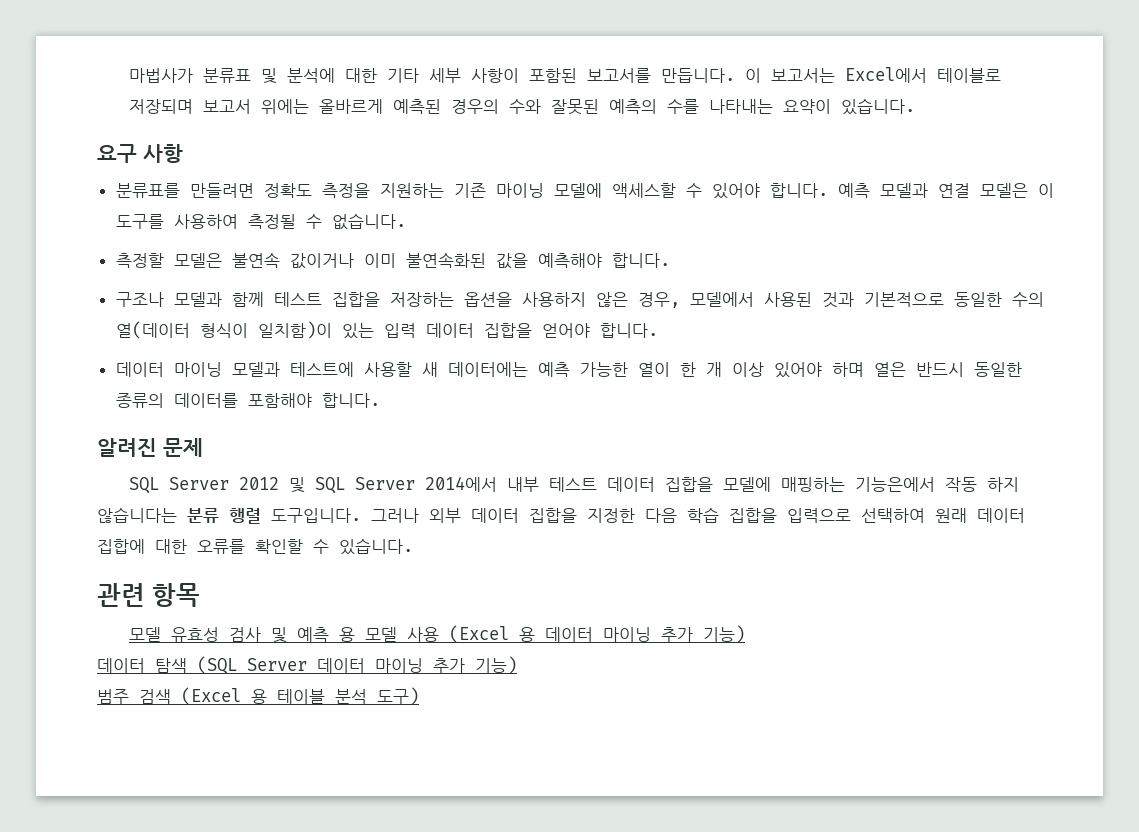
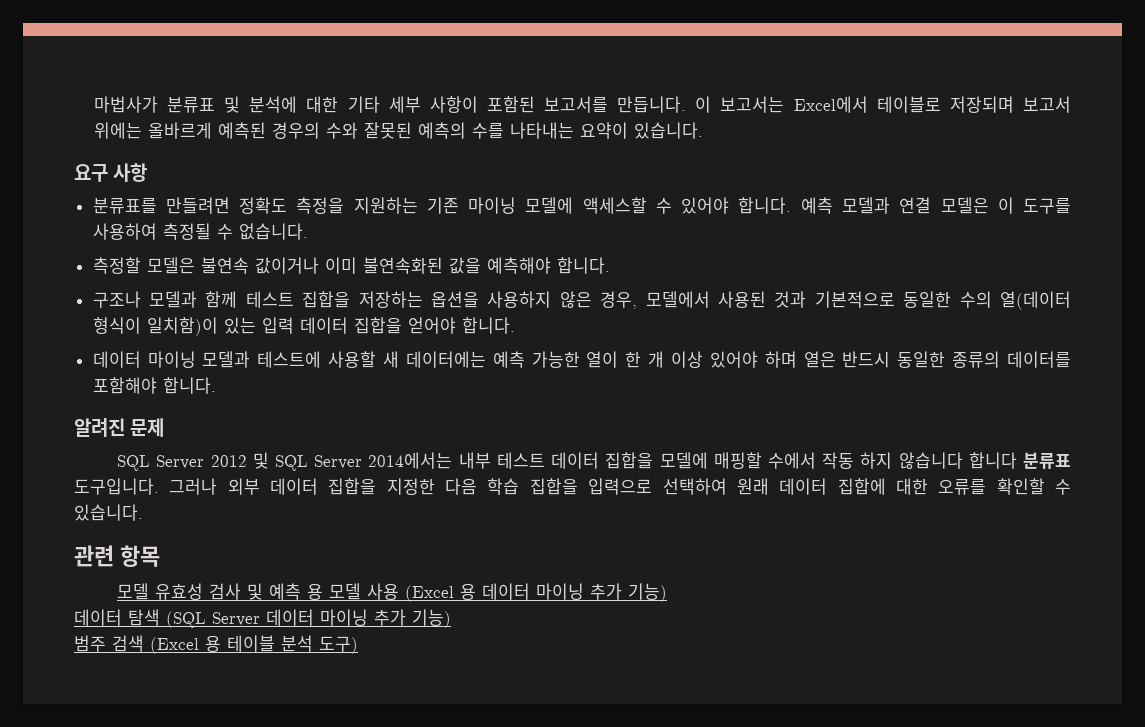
[424,476,497,492] 2014에서 -> [368,452,453,469] 2014에서는
[780,477,1019,492] [97,507,261,524] 매핑하는 기능은에서 작동 하지 않습니다는 분류 행렬 -> [713,452,1072,469] 매핑할 수에서 작동 하지 않습니다 합니다 분류표

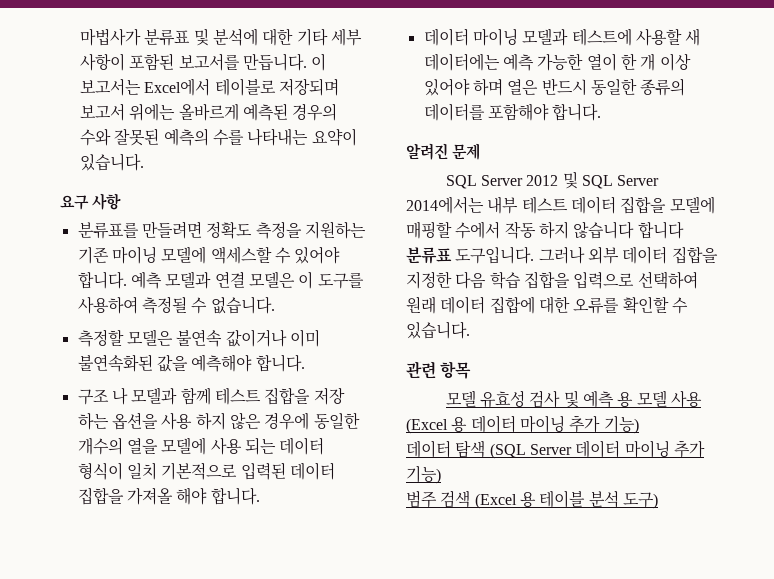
[92,291,141,308] 구조나 -> [77,387,128,405] 구조 나
[358,291,1071,310] [92,317,456,336] 저장하는 옵션을 사용하지 않은 경우, 모델에서 사용된 것과 기본적으로 동일한 수의 열(데이터 형식이 일치함)이 있는 입력 데이터 집합을 얻어야 -> [313,387,345,405] [77,412,360,430] [77,437,325,455] [77,462,335,480] [77,487,208,505] 저장 하는 옵션을 사용 하지 않은 경우에 동일한 개수의 열을 모델에 사용 되는 데이터 형식이 일치 기본적으로 입력된 데이터 집합을 가져올 해야

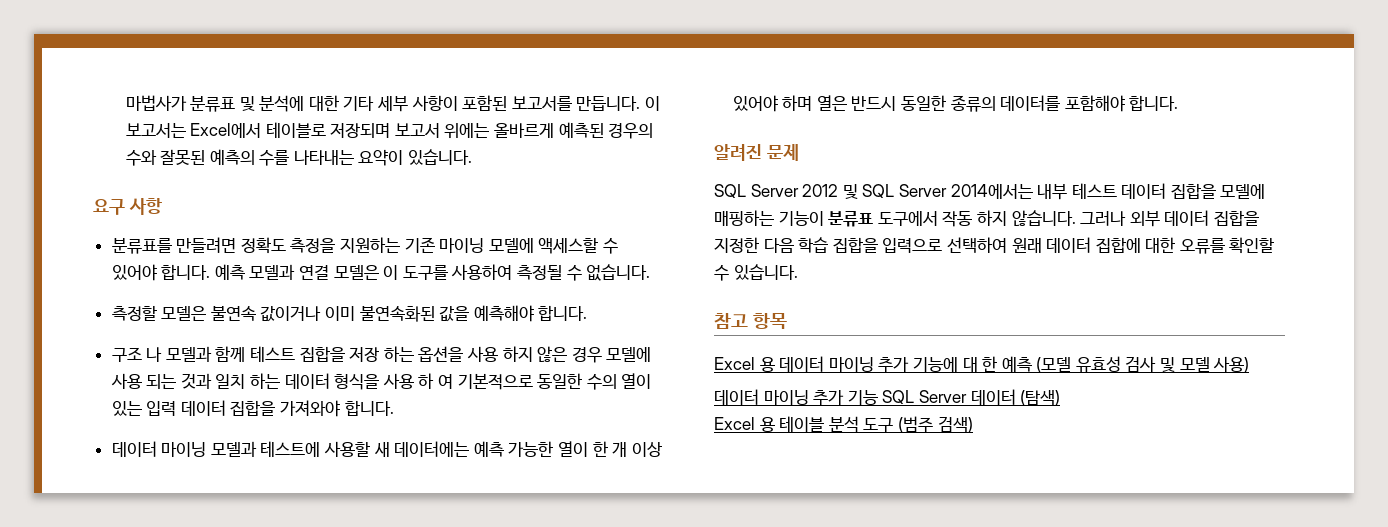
[264,412,360,430] [77,437,325,455] [77,462,335,480] [77,487,208,505] 경우에 동일한 개수의 열을 모델에 사용 되는 데이터 형식이 일치 기본적으로 입력된 데이터 집합을 가져올 해야 -> [571,347,652,363] [110,373,652,390] [111,400,341,417] 경우 모델에 사용 되는 것과 일치 하는 데이터 형식을 사용 하 여 기본적으로 동일한 수의 열이 있는 입력 데이터 집합을 가져와야
[406,221,684,239] [406,246,535,264] 매핑할 수에서 작동 하지 않습니다 합니다 분류표 도구입니다. -> [714,210,1076,227] 매핑하는 기능이 분류표 도구에서 작동 하지 않습니다.
[406,361,436,379] 관련 -> [714,313,748,329] 참고
[445,390,703,408] [406,415,639,434] [406,440,705,459] [406,465,441,484] [406,490,658,509] 모델 유효성 검사 및 예측 용 모델 사용 (Excel 용 데이터 마이닝 추가 기능) // 데이터 탐색 (SQL Server 데이터 마이닝 추가 기능) // 범주 검색 (Excel 용 테이블 분석 도구) -> [714,356,1250,373] [714,389,1061,406] [714,416,973,433] Excel 용 데이터 마이닝 추가 기능에 대 한 예측 (모델 유효성 검사 및 모델 사용) // 데이터 마이닝 추가 기능 SQL Server 데이터 (탐색) // Excel 용 테이블 분석 도구 (범주 검색)

